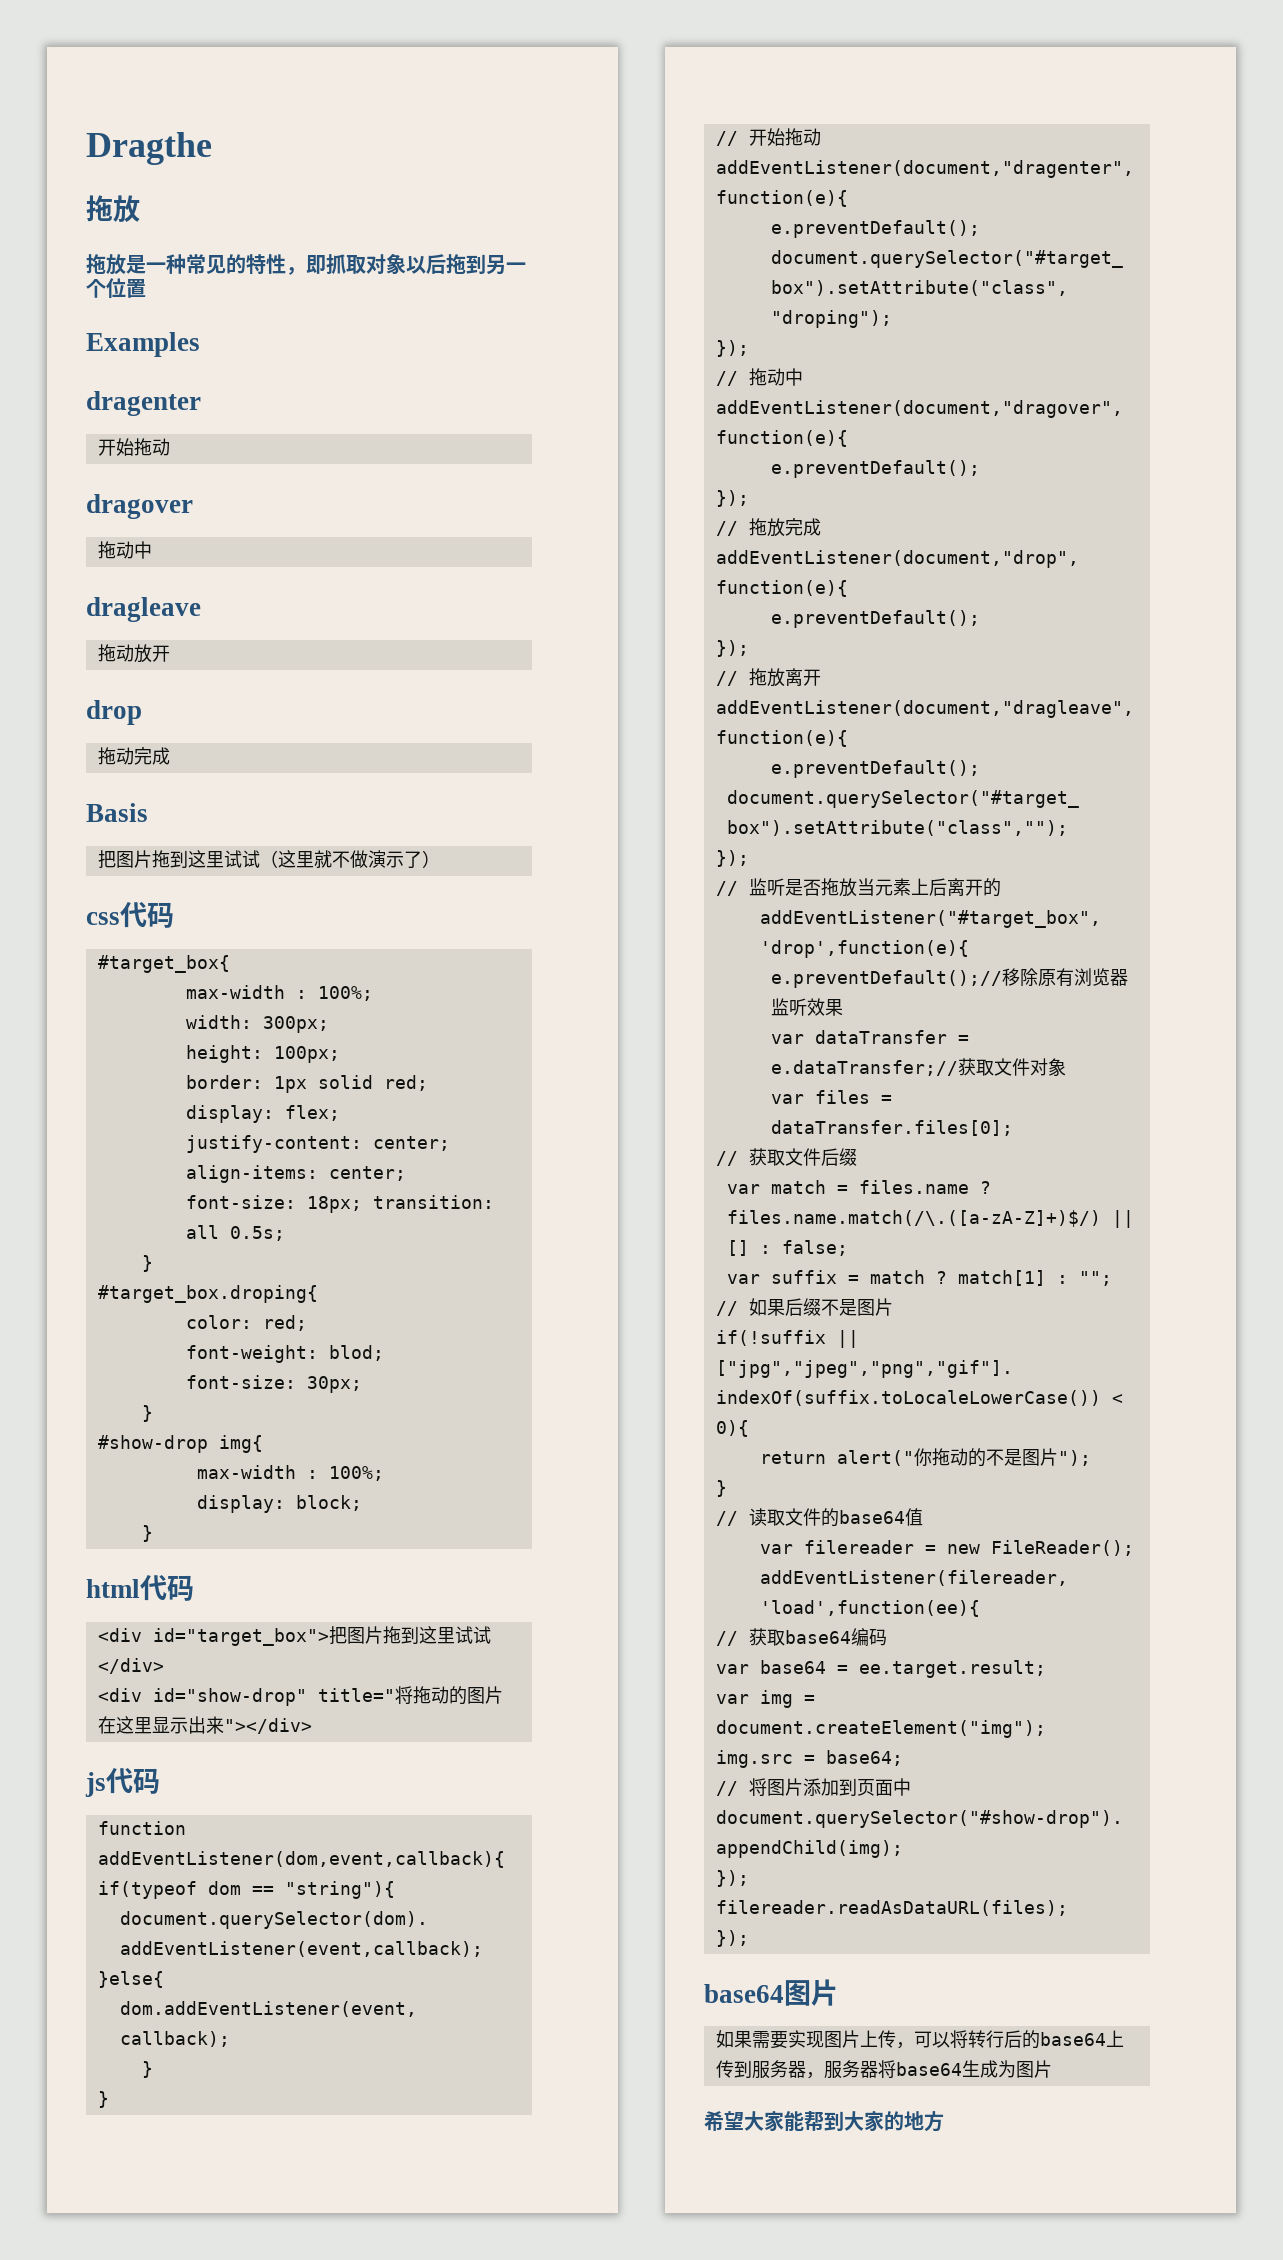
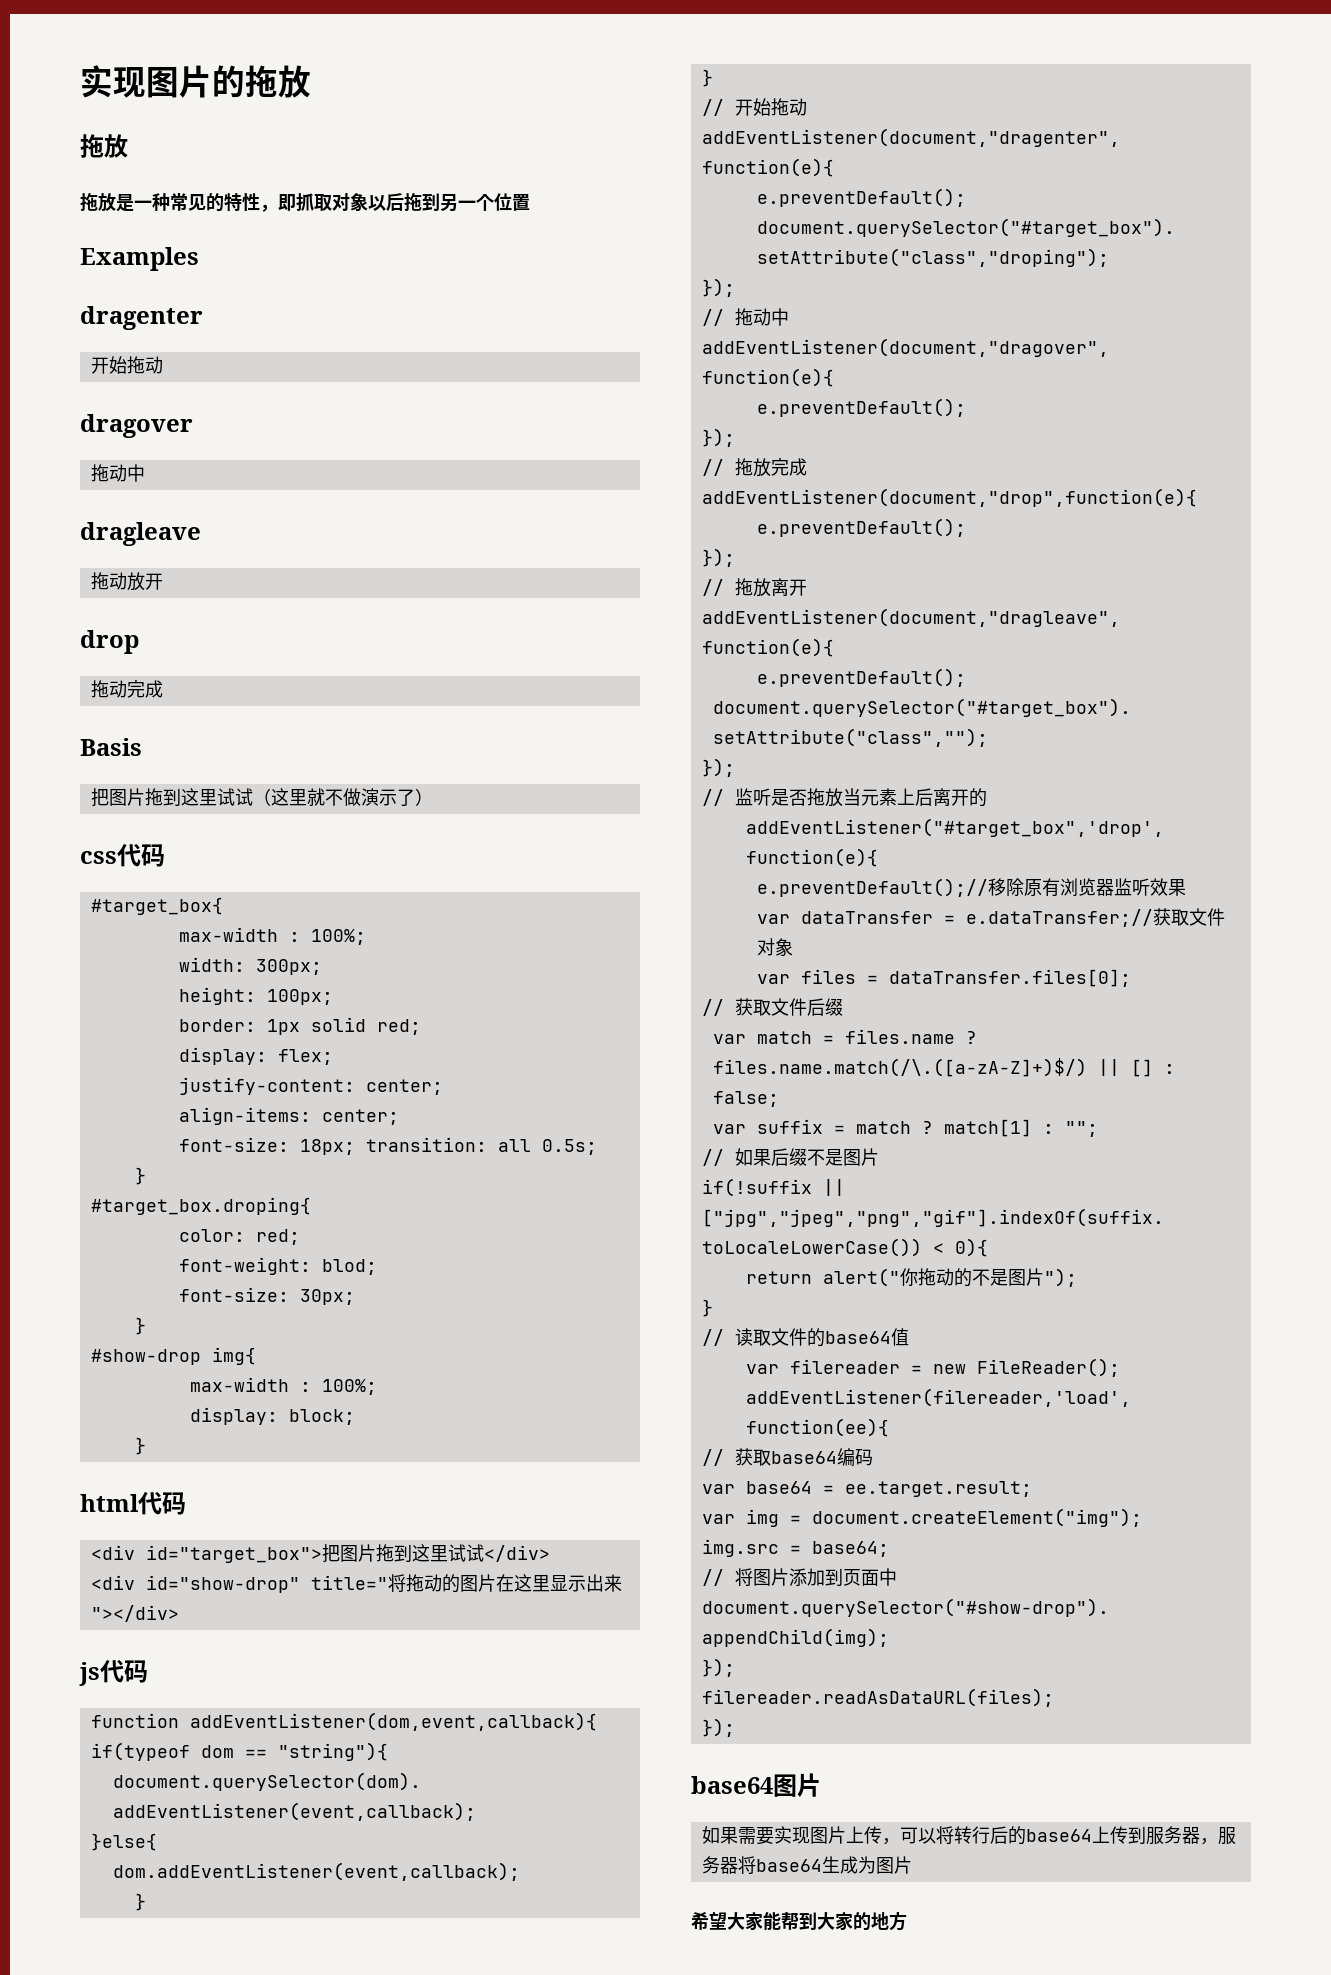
[86,132,212,165] Dragthe -> [80,65,311,98] 实现图片的拖放

